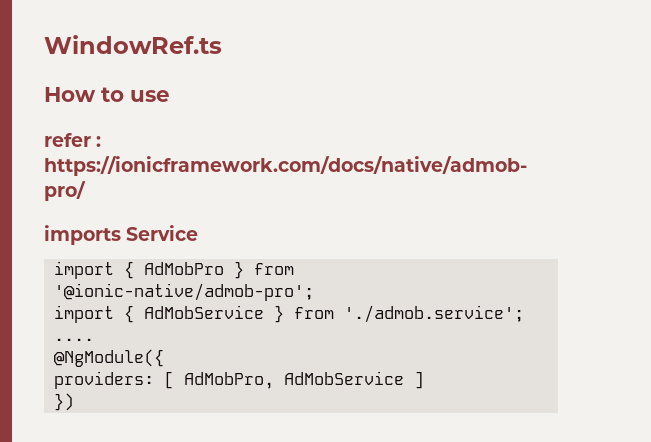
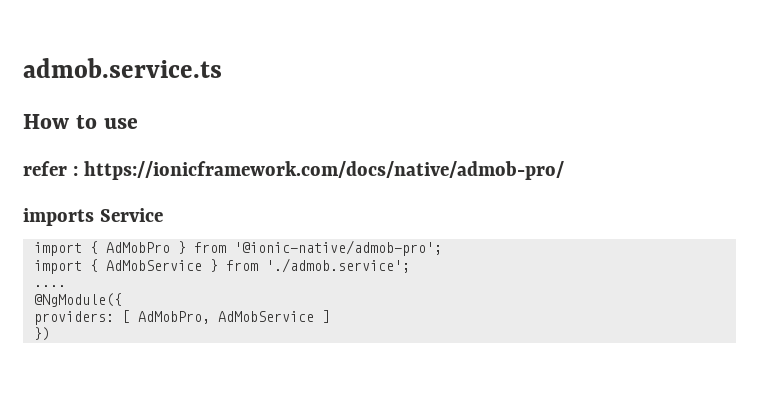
[44,35,222,54] WindowRef.ts -> [23,58,222,78] admob.service.ts

